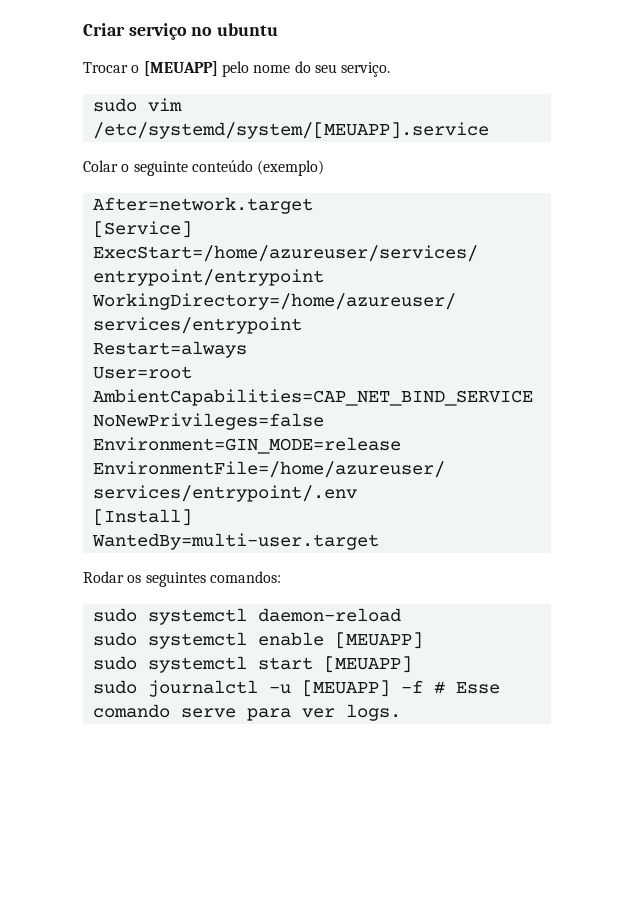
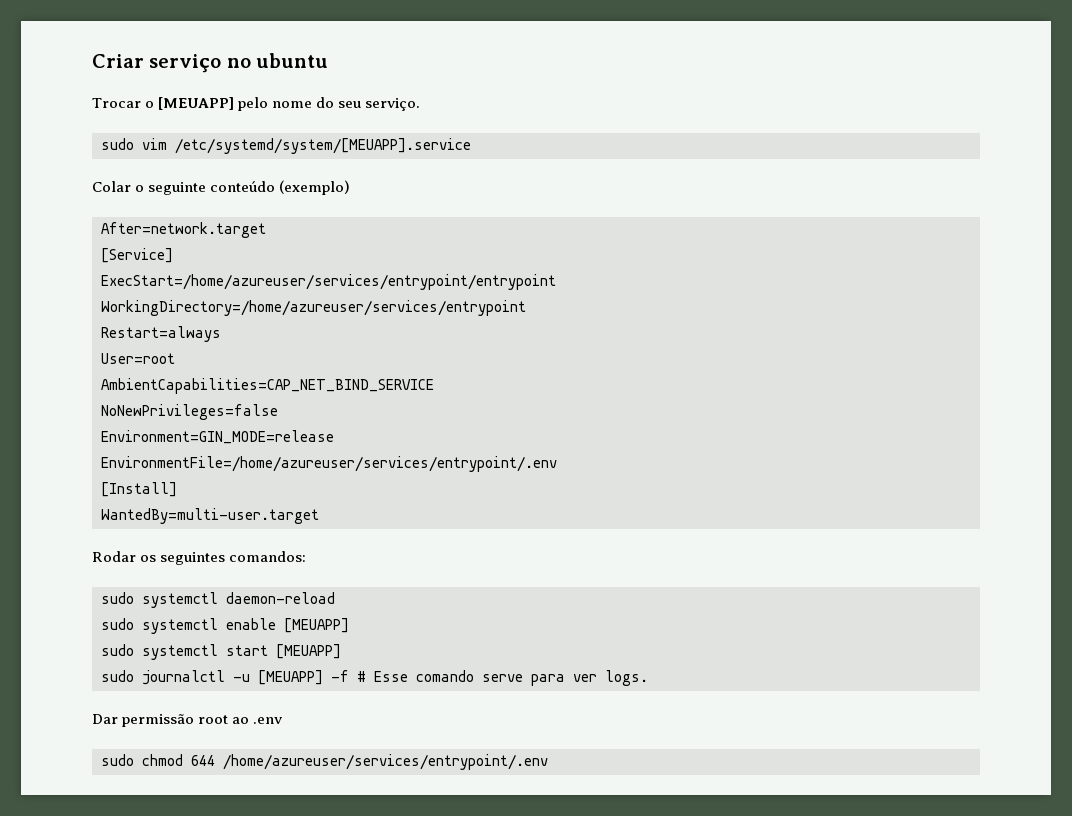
(401, 712) none -> [92,714,284,727] [101,754,548,770] // Dar permissão root ao .env // sudo chmod 644 /home/azureuser/services/entrypoint/.env

